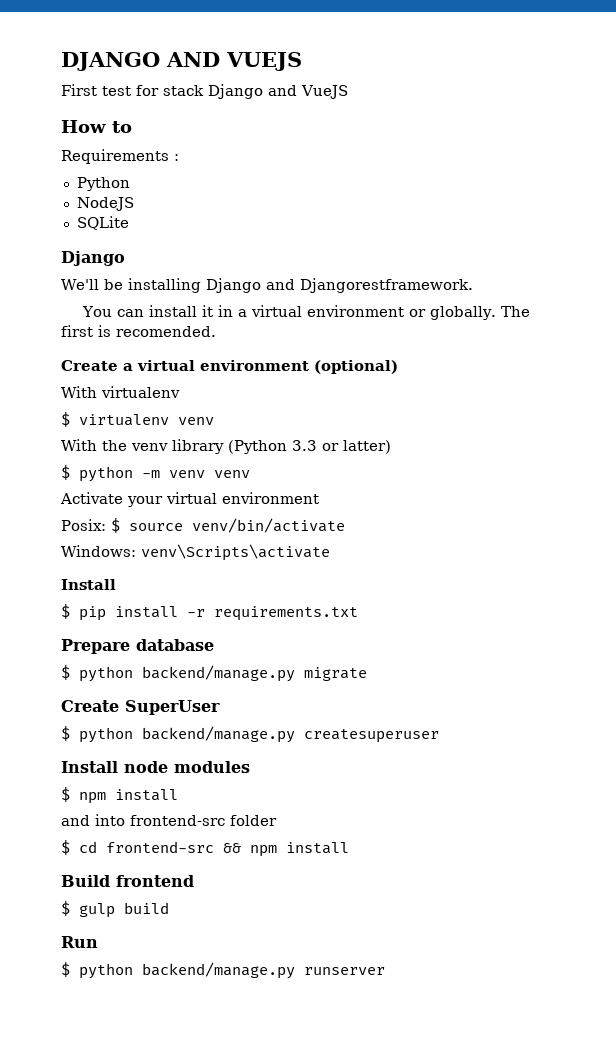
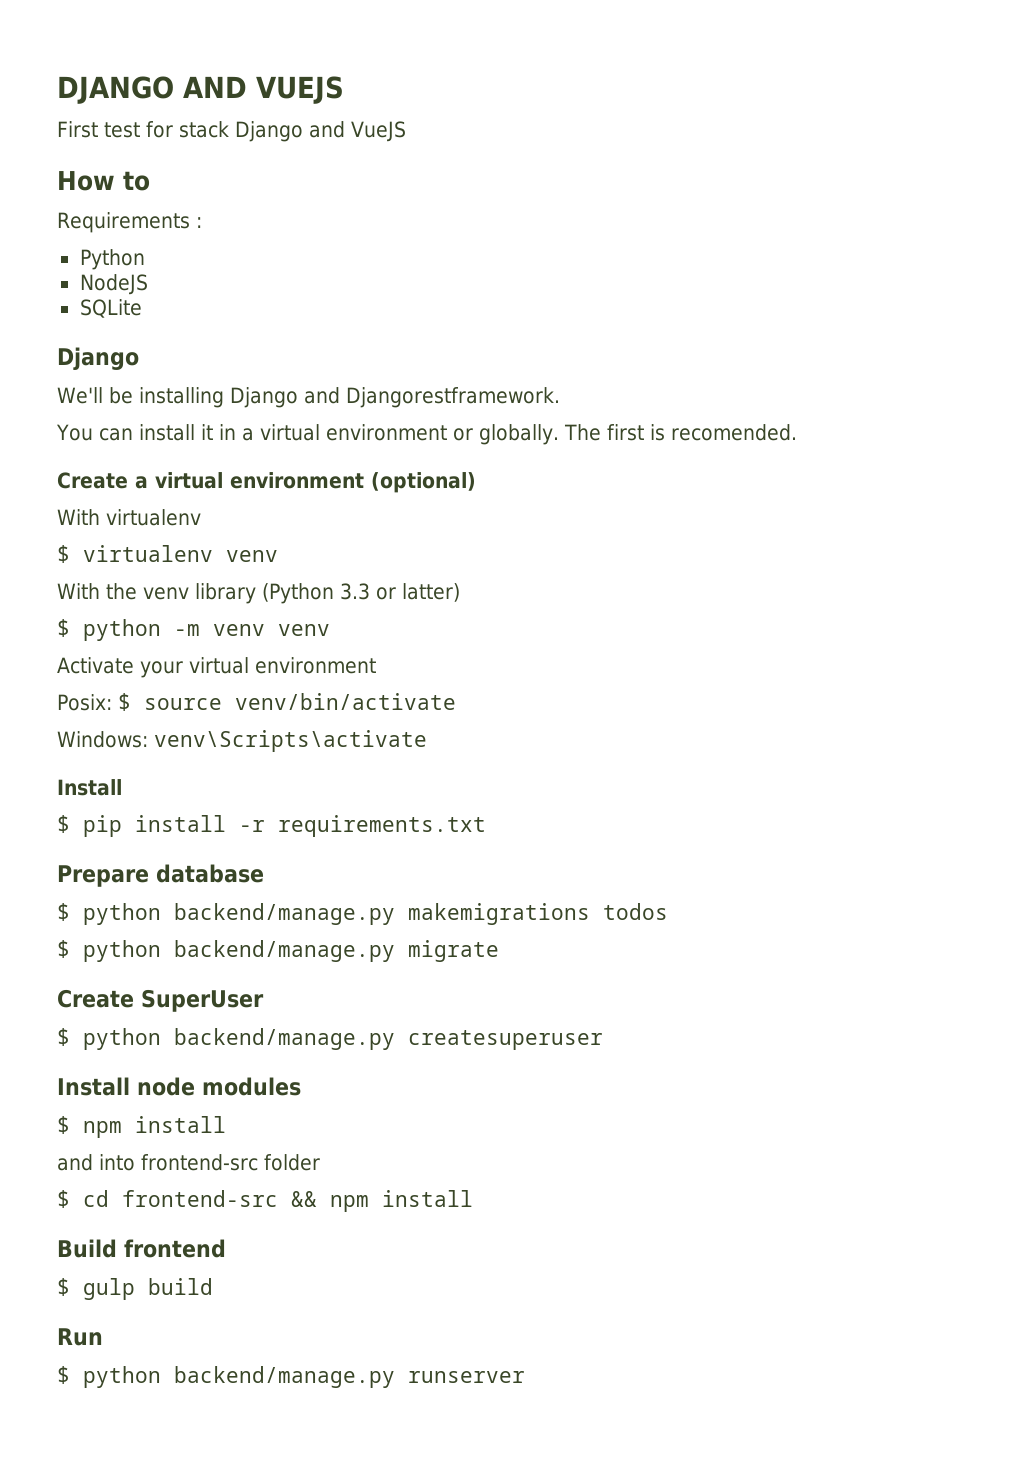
(214, 645) none -> [57,903,668,925] // $ python backend/manage.py makemigrations todos

